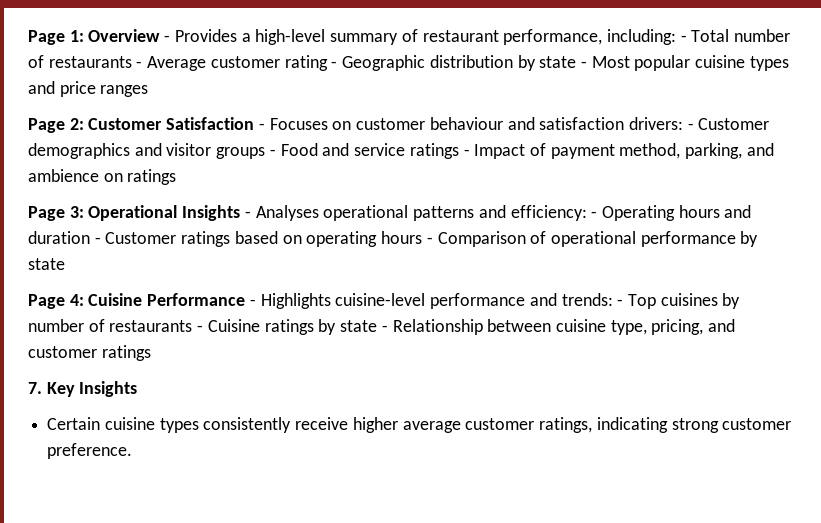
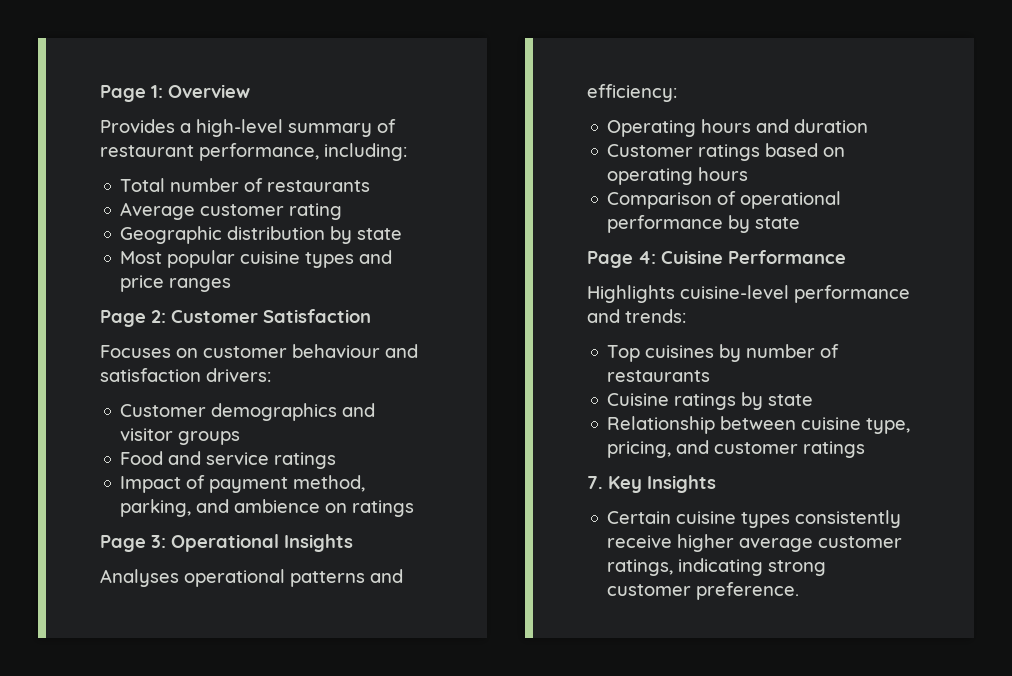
[164,35,171,42] - -> (250, 91) //
[680,35,687,42] - -> (407, 152) //
[136,61,143,68] - -> (371, 186) //
[331,61,338,68] - -> (343, 211) //
[580,61,587,68] - -> (403, 234) //
[258,123,265,130] - -> (371, 316) //
[687,123,694,130] - -> (271, 375) //
[269,149,276,156] - -> (241, 438) //
[463,149,470,156] - -> (337, 460) //
[244,211,251,218] - -> (353, 543) //
[591,211,598,218] - -> (677, 93) //
[94,237,101,244] - -> (869, 126) //
[426,237,433,244] - -> (749, 174) //
[249,299,256,306] - -> (846, 257) //
[617,299,624,306] - -> (686, 316) //
[197,325,204,332] - -> (711, 376) //
[381,325,388,332] - -> (814, 400) //

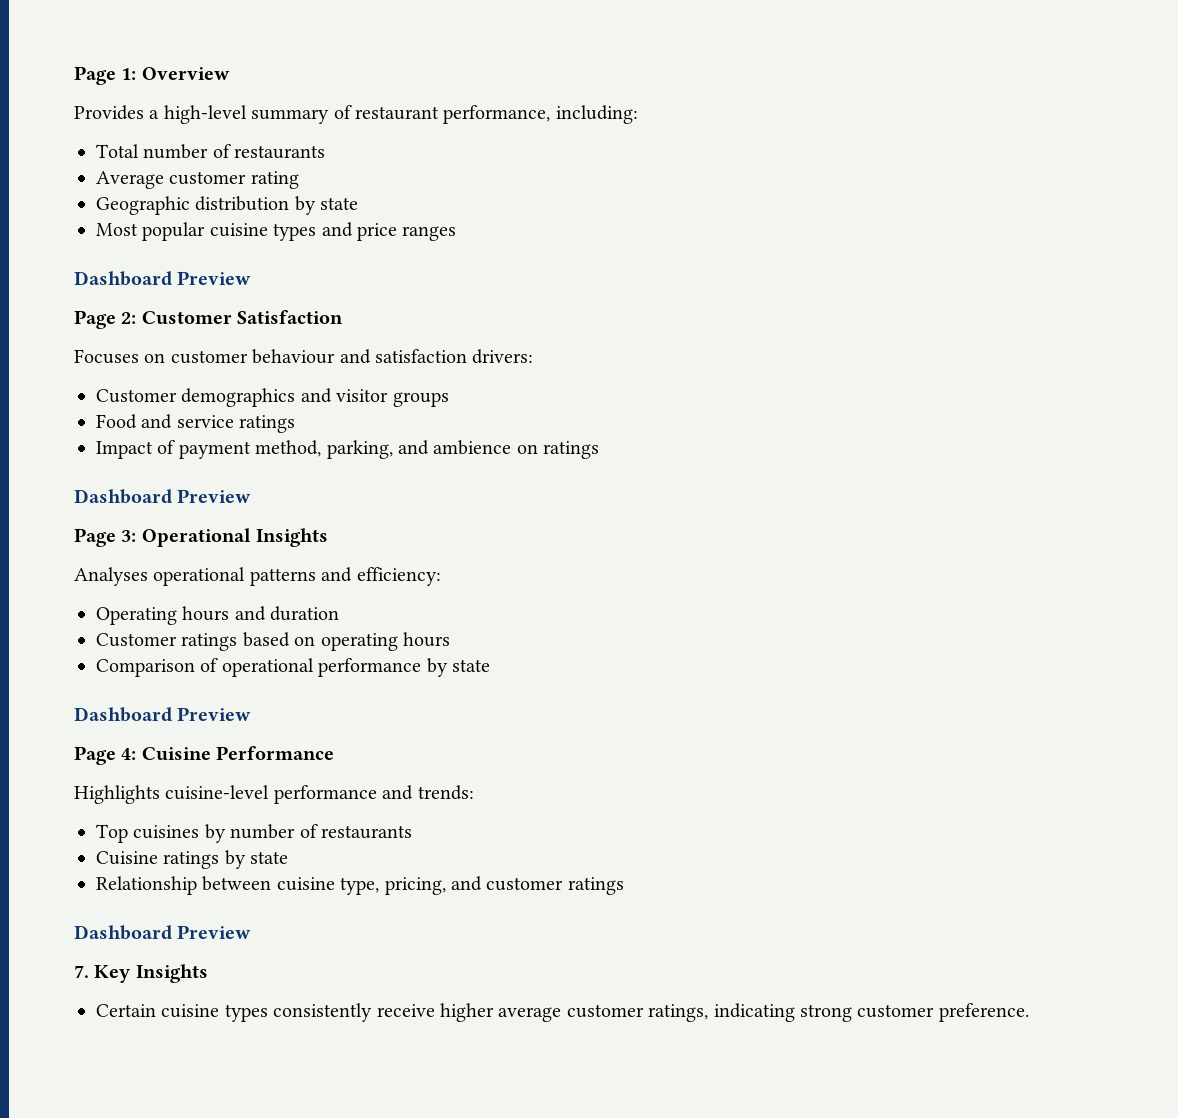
(232, 285) none -> [74,271,252,286] // Dashboard Preview
(415, 508) none -> [74,489,252,504] // Dashboard Preview
(801, 223) none -> [74,707,252,722] // Dashboard Preview
(866, 449) none -> [74,925,252,940] // Dashboard Preview

